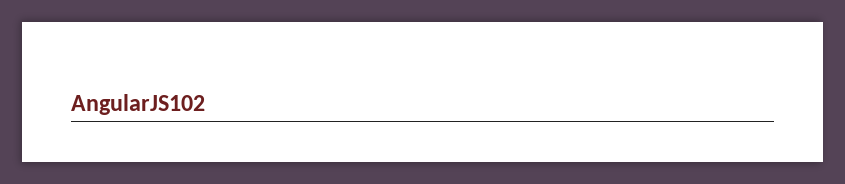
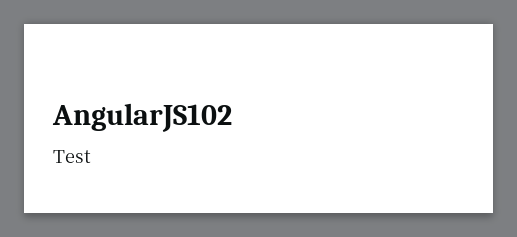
(205, 104) none -> [53,150,91,163] // Test

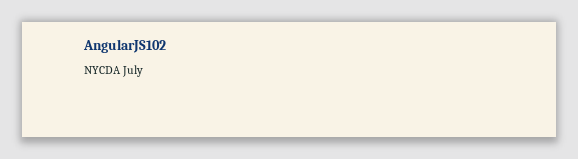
[53,150,91,163] Test -> [84,65,144,77] NYCDA July

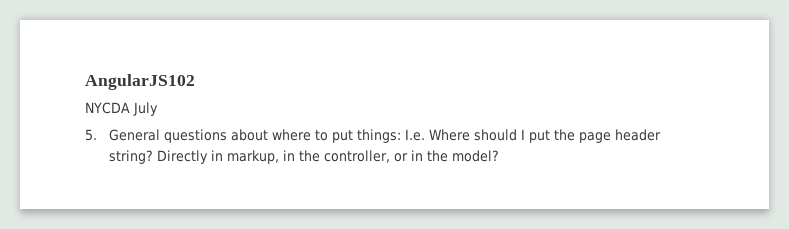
(144, 71) none -> [85,129,661,143] [108,150,499,164] // 5. General questions about where to put things: I.e. Where should I put the page header string? Directly in markup, in the controller, or in the model?

